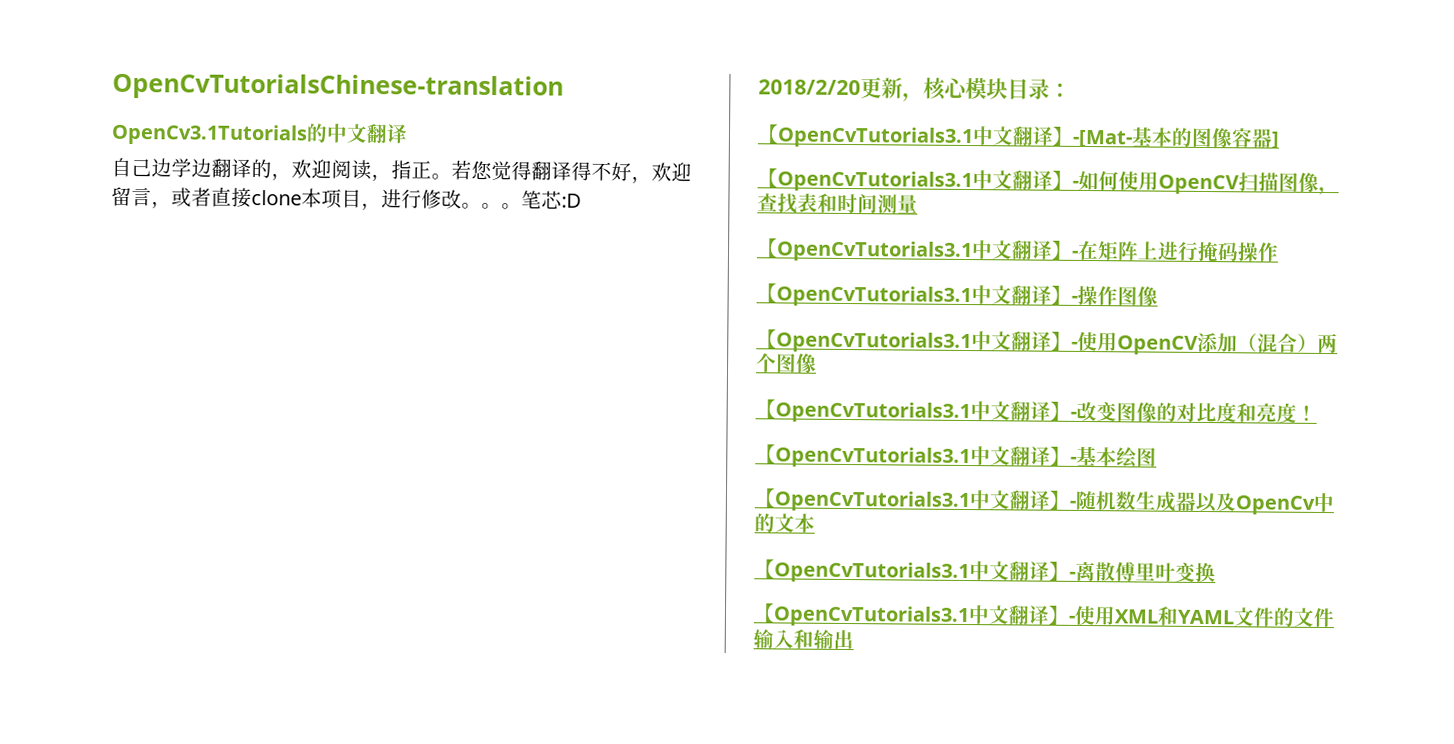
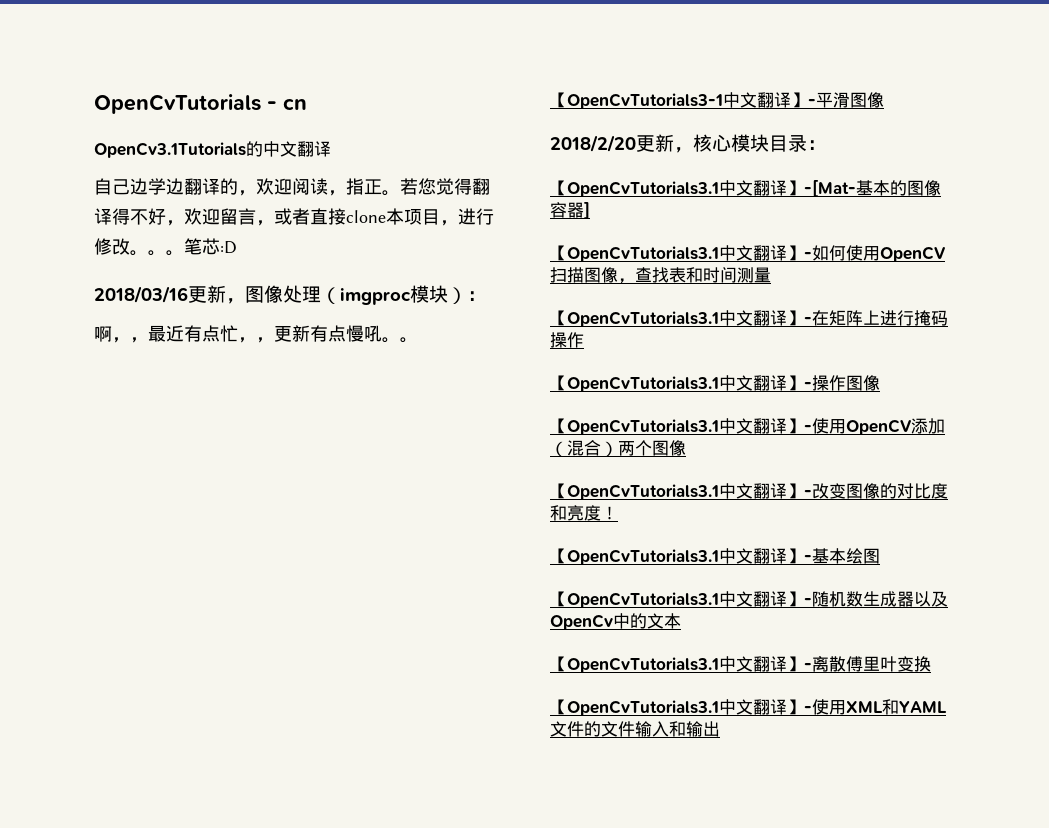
[112,72,564,102] OpenCvTutorialsChinese-translation -> [94,94,307,114] OpenCvTutorials - cn
(582, 200) none -> [94,285,486,305] [94,325,418,343] [550,92,884,109] // 2018/03/16更新，图像处理（imgproc模块）： // 啊，，最近有点忙，，更新有点慢吼。。 // 【OpenCvTutorials3-1中文翻译】-平滑图像

